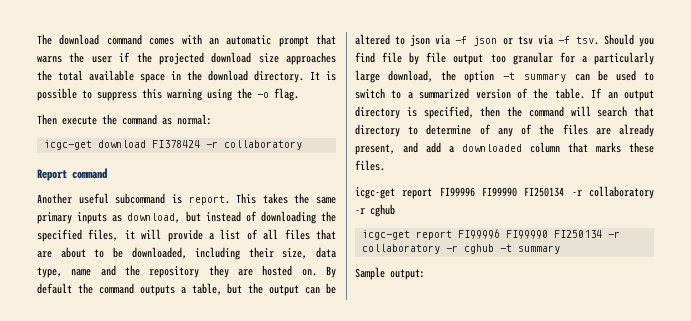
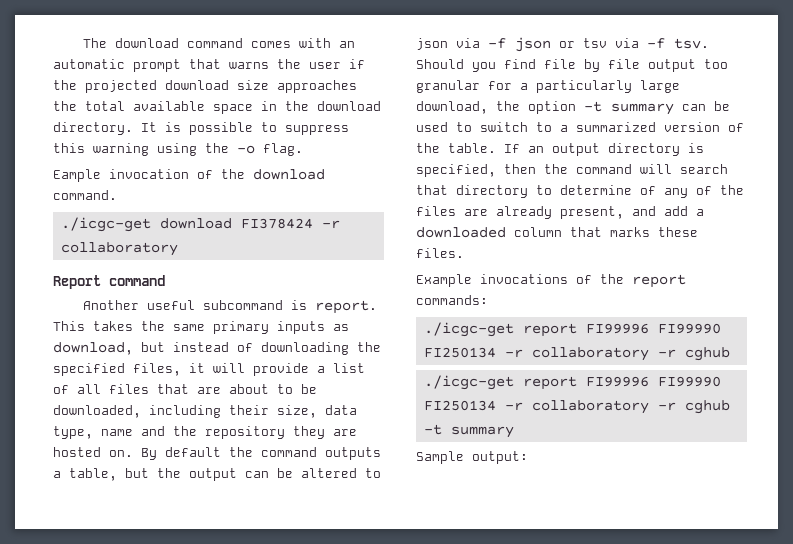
[37,114,212,125] [43,140,92,150] Then execute the command as normal: // icgc-get -> [53,169,325,182] [53,190,117,200] [60,217,151,232] Eample invocation of the download command. // ./icgc-get
[355,187,395,199] icgc-get -> [416,274,686,288] [416,295,488,305] [423,322,514,337] Example invocations of the report commands: // ./icgc-get
[361,230,410,240] icgc-get -> [423,375,514,390] ./icgc-get

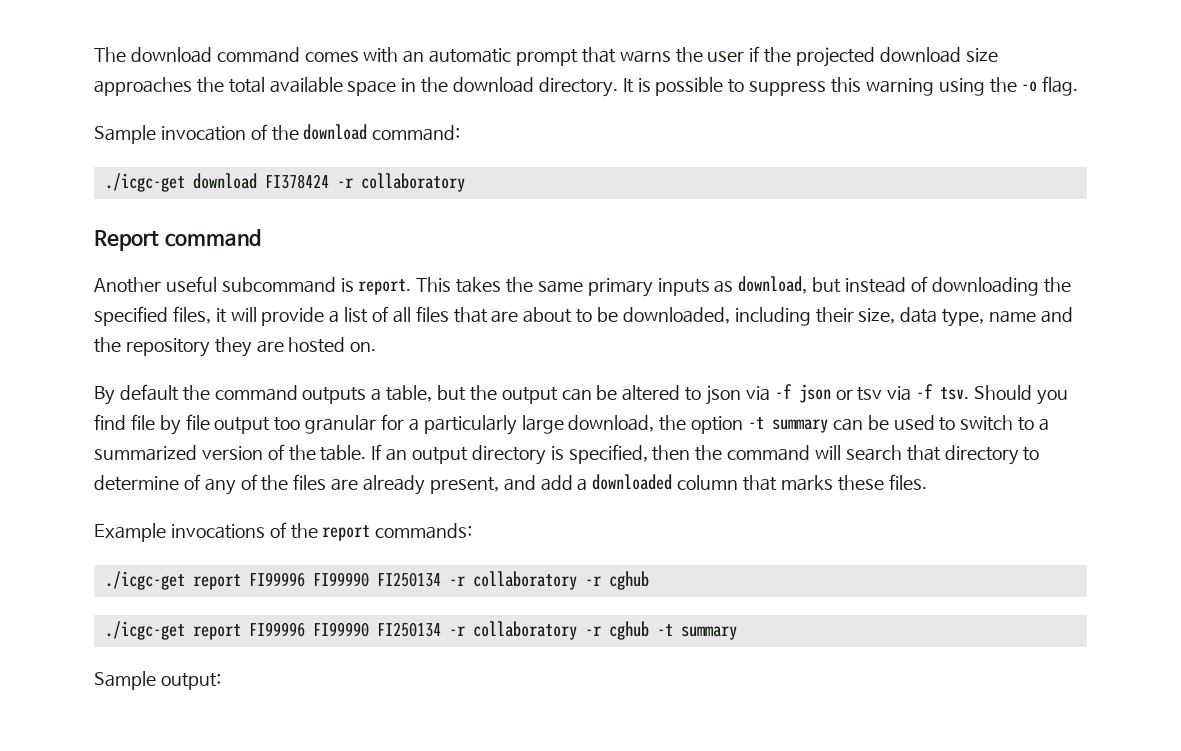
[53,169,101,182] Eample -> [94,125,156,144] Sample
[53,190,117,200] command. -> [372,125,461,141] command:
(133, 453) none -> (377, 347) //

